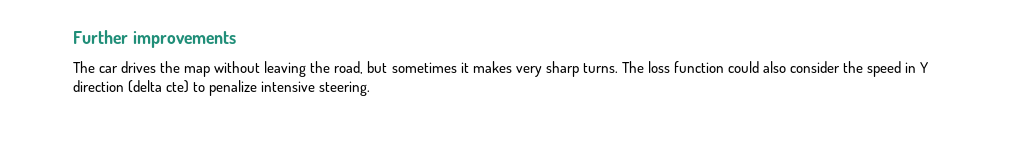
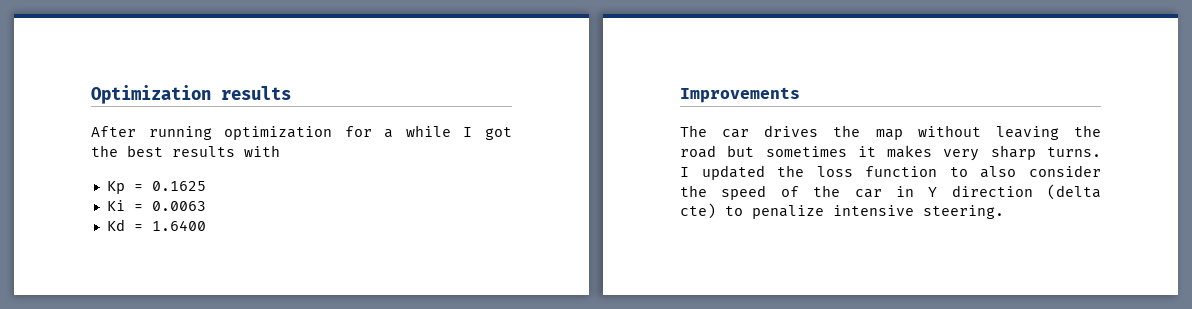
[73,30,236,48] Further improvements -> [91,85,291,104] [91,125,512,140] [91,145,280,157] [106,181,206,194] [106,200,206,211] [106,219,206,231] [680,87,800,103] Optimization results // After running optimization for a while I got the best results with // Kp = 0.1625 // Ki = 0.0063 // Kd = 1.6400 // Improvements
[334,61,364,74] road, -> [680,145,716,158] road
[621,61,644,73] The -> [680,165,805,180] I updated the
[727,61,759,73] could -> [949,167,968,177] to
(902, 69) none -> [780,185,882,198] of the car

